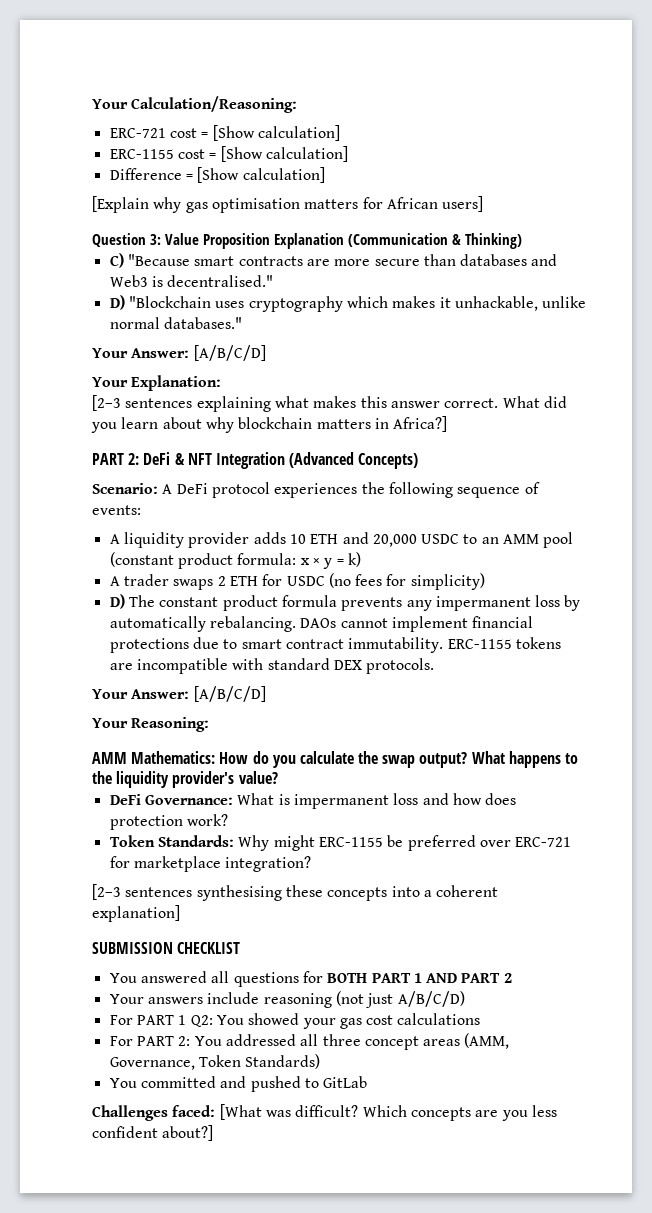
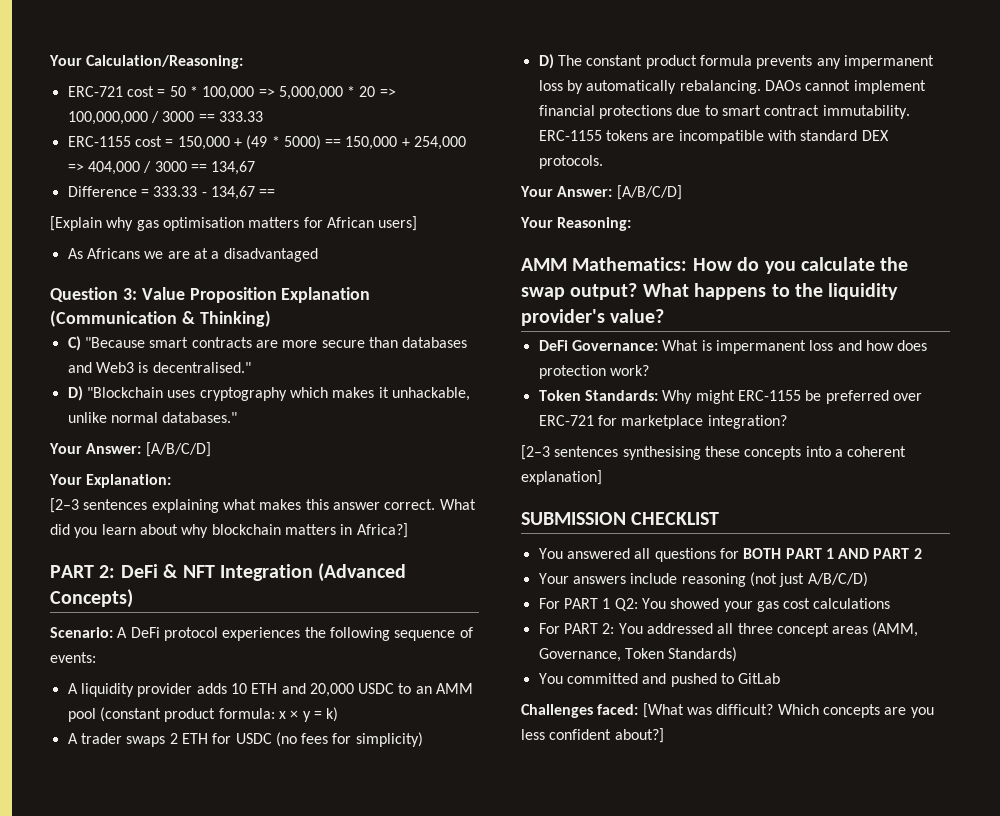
[212,125,340,141] [109,146,348,162] [109,167,325,183] [Show calculation] // ERC-1155 cost = [Show calculation] // Difference = [Show calculation] -> [169,86,396,100] [67,111,263,125] [67,135,467,150] [67,161,256,175] [67,186,276,200] 50 * 100,000 => 5,000,000 * 20 => 100,000,000 / 3000 == 333.33 // ERC-1155 cost = 150,000 + (49 * 5000) == 150,000 + 254,000 => 404,000 / 3000 == 134,67 // Difference = 333.33 - 134,67 ==
(484, 204) none -> [67,248,318,262] // As Africans we are at a disadvantaged

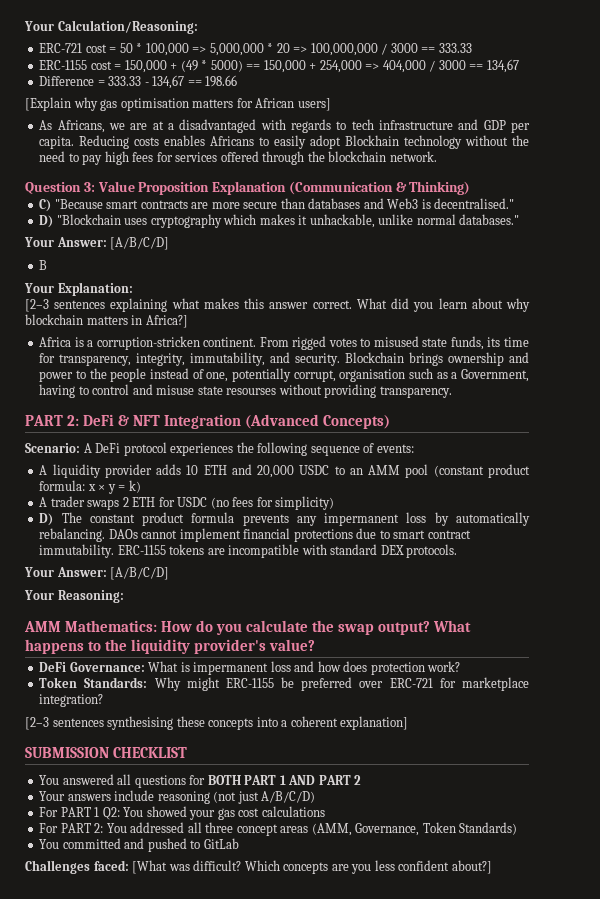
(276, 193) none -> [205,75,238,87] 198.66
[86,248,140,259] Africans -> [57,120,105,133] Africans,
(318, 255) none -> [260,119,530,133] [39,135,530,149] [39,151,437,165] with regards to tech infrastructure and GDP per capita. Reducing costs enables Africans to easily adopt Blockhain technology without the need to pay high fees for services offered through the blockchain network.
(211, 449) none -> [39,260,48,270] // B
(408, 530) none -> [39,336,529,350] [39,352,529,366] [39,368,529,382] [39,384,452,398] // Africa is a corruption-stricken continent. From rigged votes to misused state funds, its time for transparency, integrity, immutability, and security. Blockchain brings ownership and power to the people instead of one, potentially corrupt, organisation such as a Government, having to control and misuse state resourses without providing transparency.

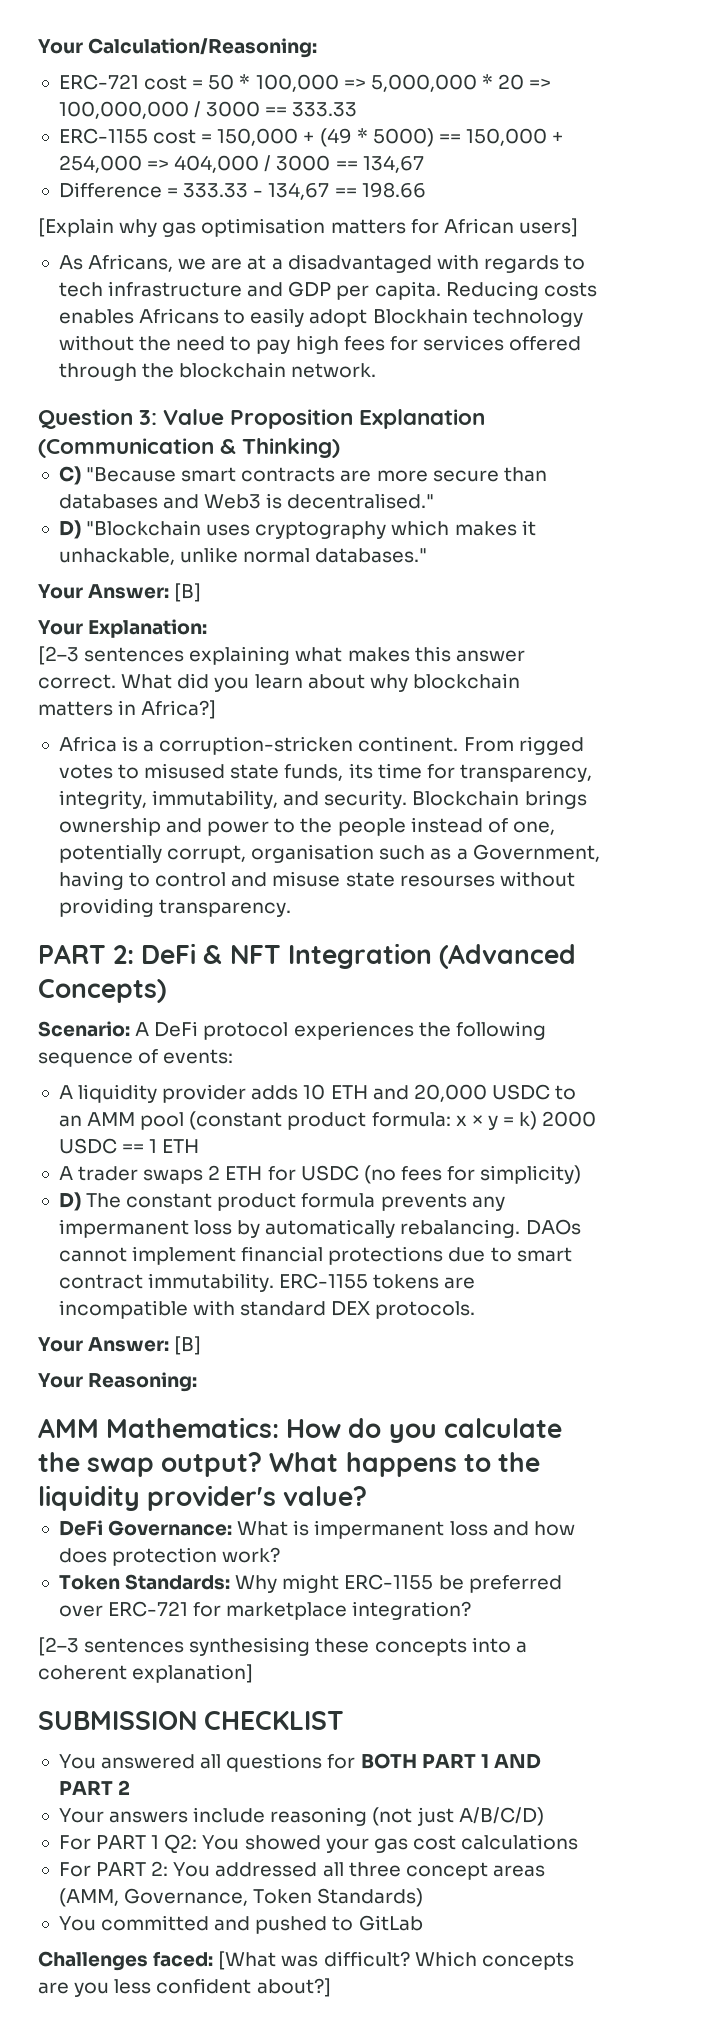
[110,237,170,250] [39,260,48,270] [A/B/C/D] // B -> [174,583,202,602] [B]
(141, 486) none -> [542,1111,597,1127] [58,1138,200,1154] 2000 USDC == 1 ETH
[110,567,170,580] [A/B/C/D] -> [174,1336,202,1355] [B]

